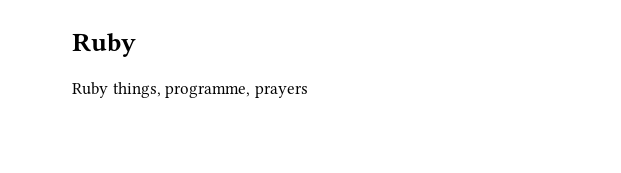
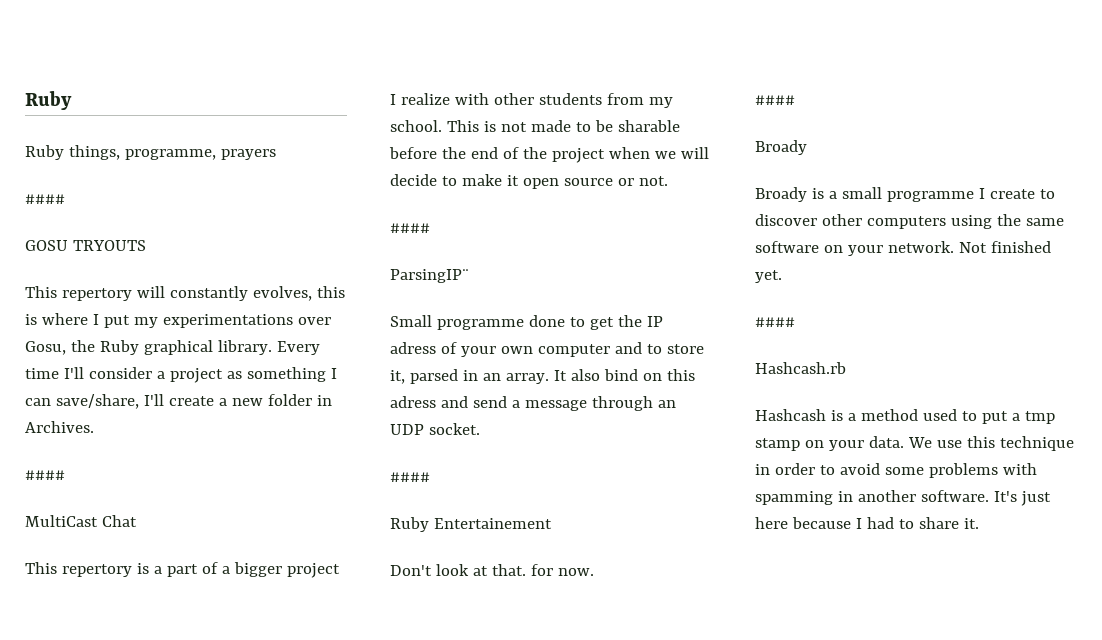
(308, 91) none -> [25,194,65,204] [25,240,146,251] [25,286,345,301] [25,313,331,328] [25,340,320,355] [25,367,337,383] [25,394,332,409] [25,421,94,433] [25,470,65,480] [25,515,137,527] [25,562,340,578] [390,93,673,108] [390,120,680,132] [389,147,709,163] [390,174,668,189] [390,223,430,233] [390,269,469,283] [390,315,663,330] [390,342,704,357] [390,369,695,384] [390,396,676,411] [390,423,480,435] [390,472,430,482] [390,517,552,532] [390,564,594,576] [755,95,795,105] [755,140,807,155] [755,187,1055,202] [755,214,1064,229] [755,241,1051,256] [755,270,782,283] [755,317,795,327] [755,362,846,374] [755,409,1055,424] [755,436,1074,451] [755,463,1037,478] [755,490,1051,506] [755,517,979,529] // #### // GOSU TRYOUTS // This repertory will constantly evolves, this is where I put my experimentations over Gosu, the Ruby graphical library. Every time I'll consider a project as something I can save/share, I'll create a new folder in Archives. // #### // MultiCast Chat // This repertory is a part of a bigger project I realize with other students from my school. This is not made to be sharable before the end of the project when we will decide to make it open source or not. // #### // ParsingIP¨ // Small programme done to get the IP adress of your own computer and to store it, parsed in an array. It also bind on this adress and send a message through an UDP socket. // #### // Ruby Entertainement // Don't look at that. for now. // #### // Broady // Broady is a small programme I create to discover other computers using the same software on your network. Not finished yet. // #### // Hashcash.rb // Hashcash is a method used to put a tmp stamp on your data. We use this technique in order to avoid some problems with spamming in another software. It's just here because I had to share it.

